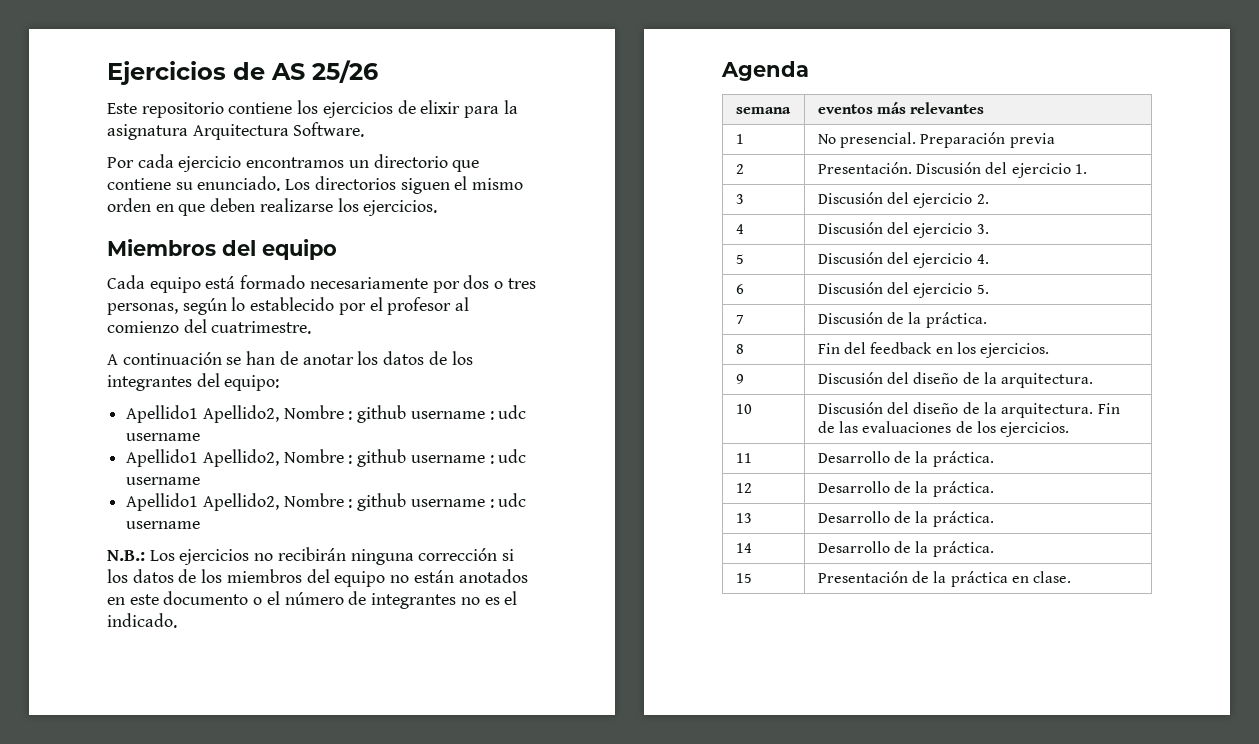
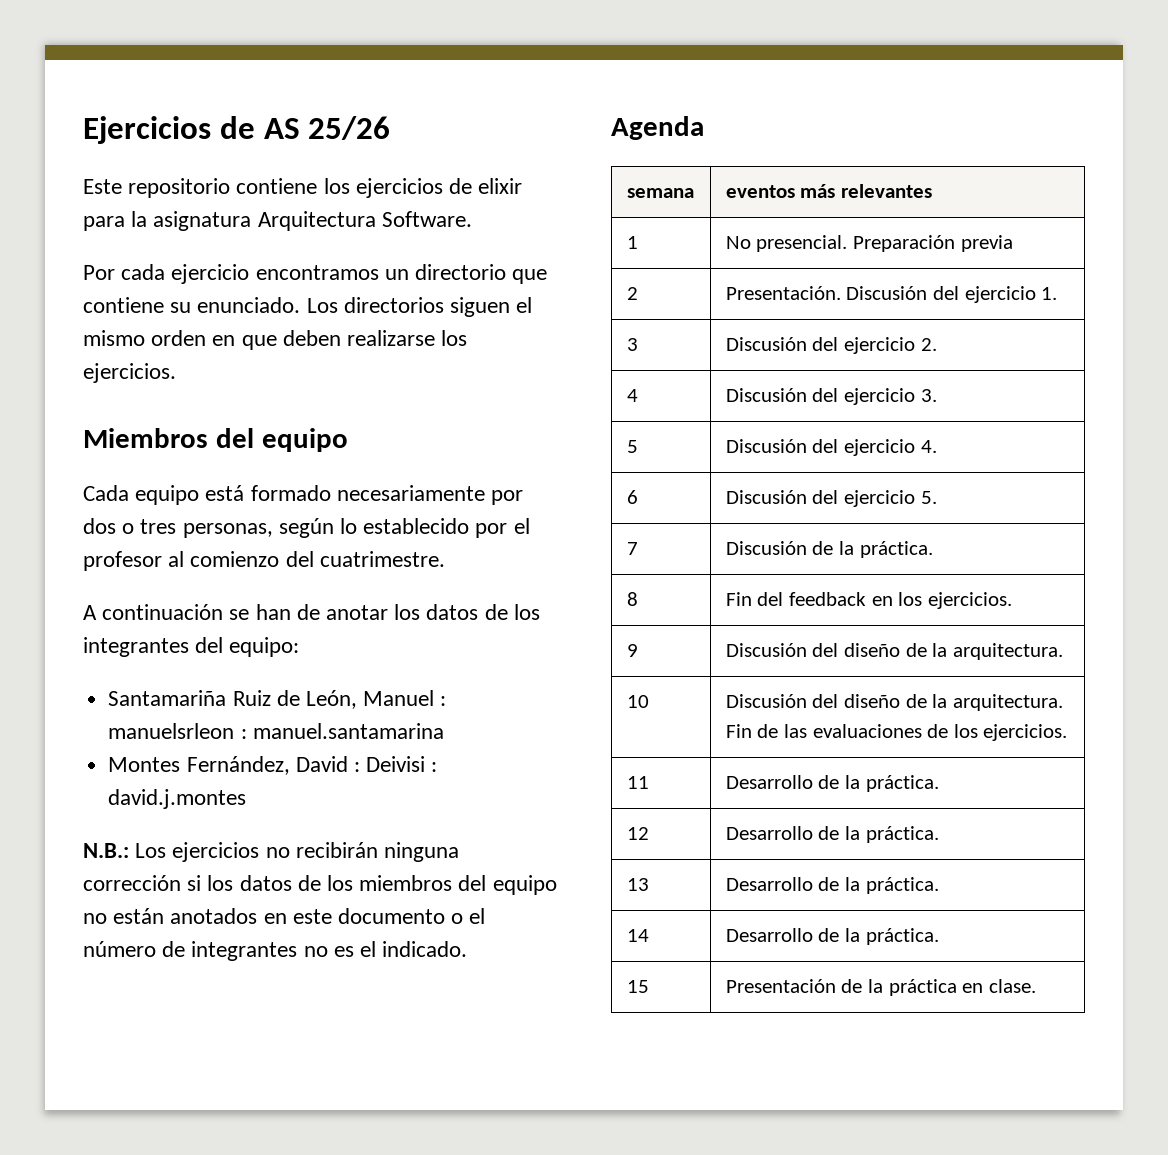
[126,405,527,423] [126,433,201,441] [126,449,527,467] [126,477,201,485] [126,493,527,511] [126,521,201,529] Apellido1 Apellido2, Nombre : github username : udc username // Apellido1 Apellido2, Nombre : github username : udc username // Apellido1 Apellido2, Nombre : github username : udc username -> [108,690,447,709] [108,723,444,739] [108,756,438,775] [108,789,247,809] Santamariña Ruiz de León, Manuel : manuelsrleon : manuel.santamarina // Montes Fernández, David : Deivisi : david.j.montes

